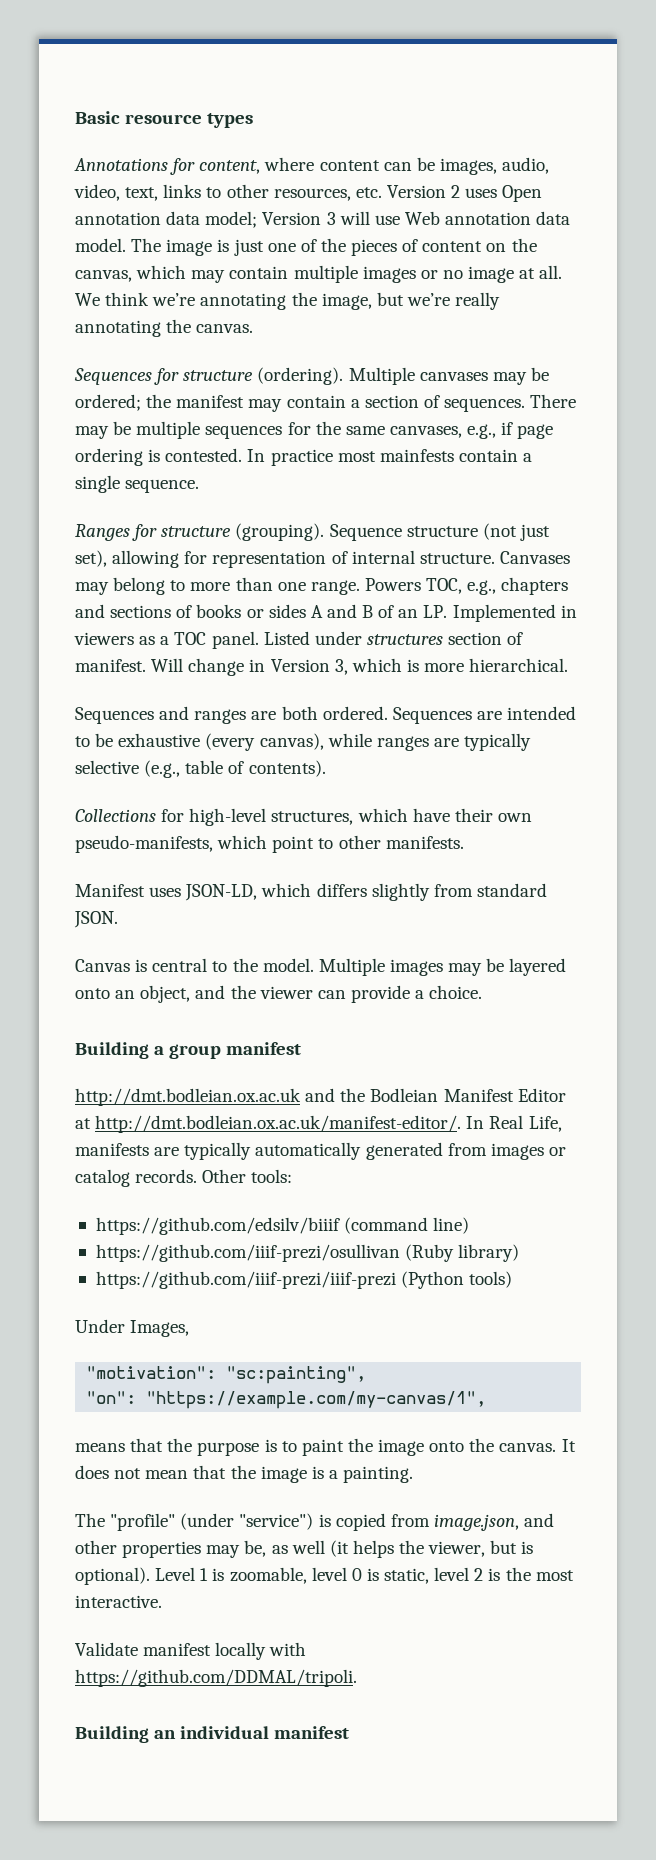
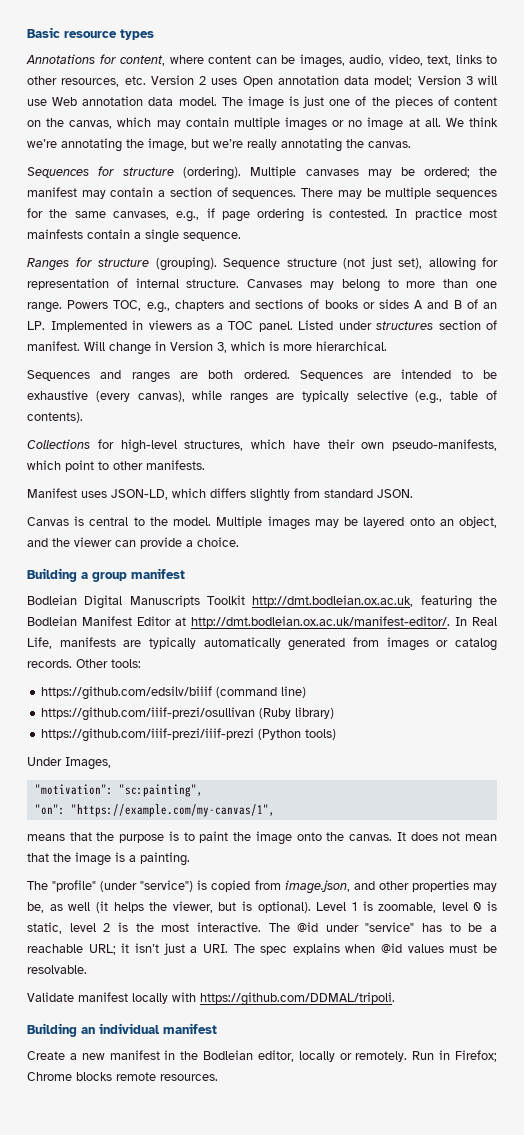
[75,1088,336,1106] http://dmt.bodleian.ox.ac.uk and -> [27,595,472,609] Bodleian Digital Manuscripts Toolkit http://dmt.bodleian.ox.ac.uk, featuring
(162, 1601) none -> [268,922,498,932] [27,943,498,955] [27,965,87,974] The @id under "service" has to be a reachable URL; it isn’t just a URI. The spec explains when @id values must be resolvable.
(350, 1732) none -> [27,1050,498,1062] [27,1072,218,1081] // Create a new manifest in the Bodleian editor, locally or remotely. Run in Firefox; Chrome blocks remote resources.

